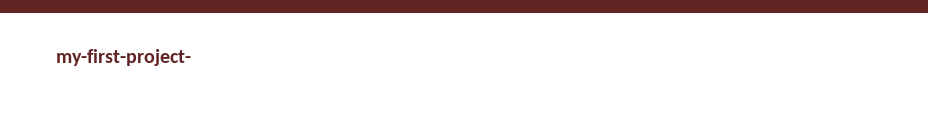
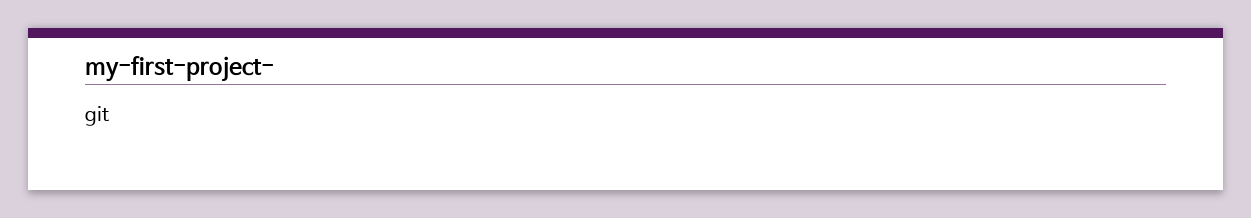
(191, 57) none -> [85,106,109,126] // git

